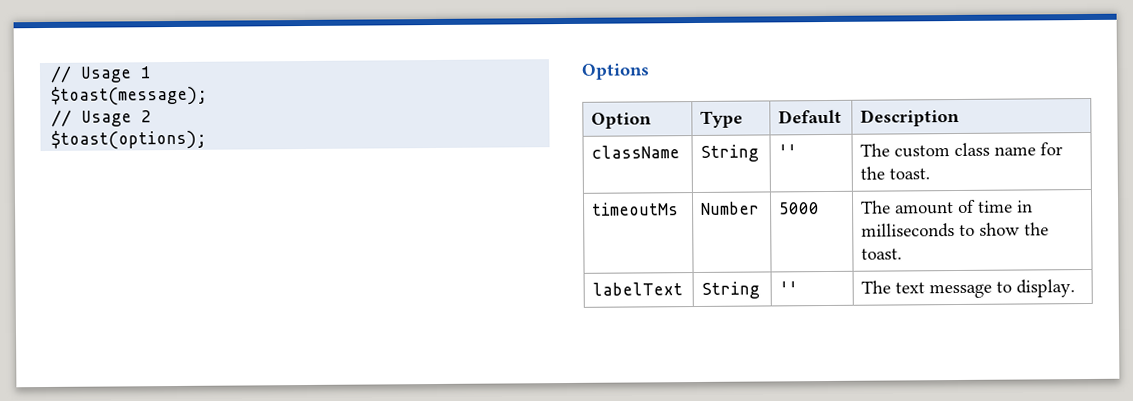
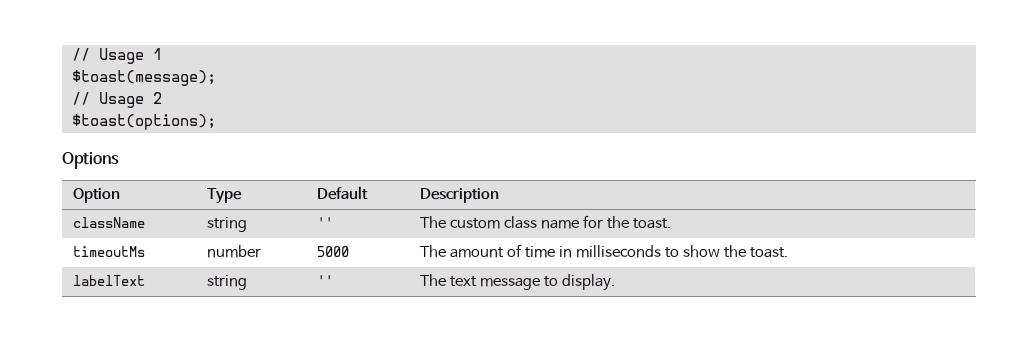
[700,144,760,162] String -> [207,217,248,232] string
[701,201,761,215] Number -> [207,245,262,258] number
[701,281,761,299] String -> [207,275,248,290] string

